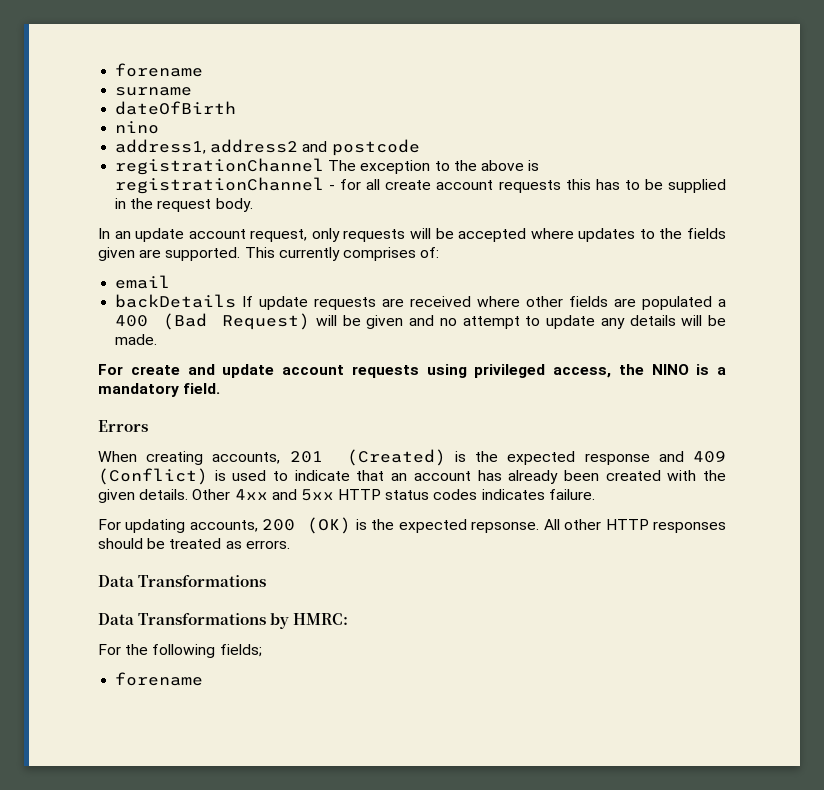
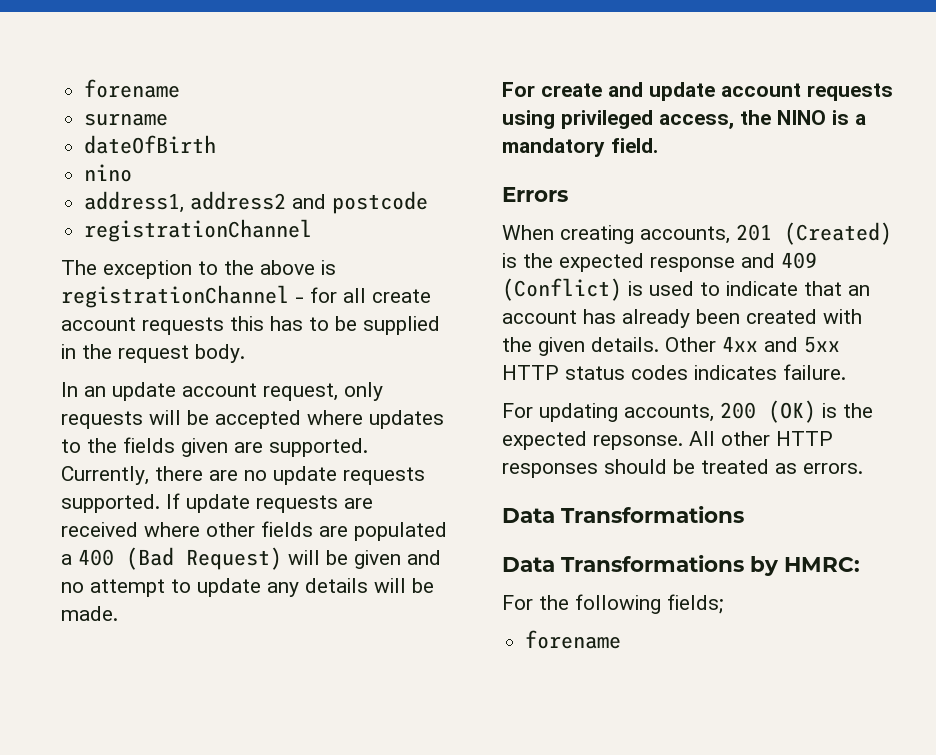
(325, 166) none -> (313, 230) //
[244,247,440,261] [115,275,171,289] [115,294,237,308] This currently comprises of: // email // backDetails -> [61,466,425,485] [61,494,160,513] Currently, there are no update requests supported.

